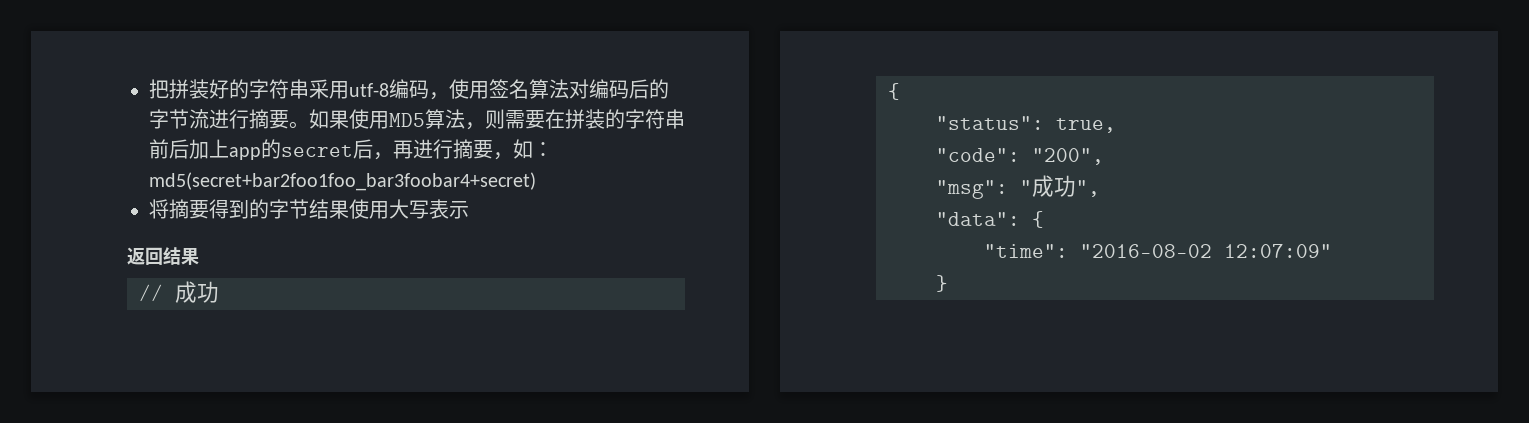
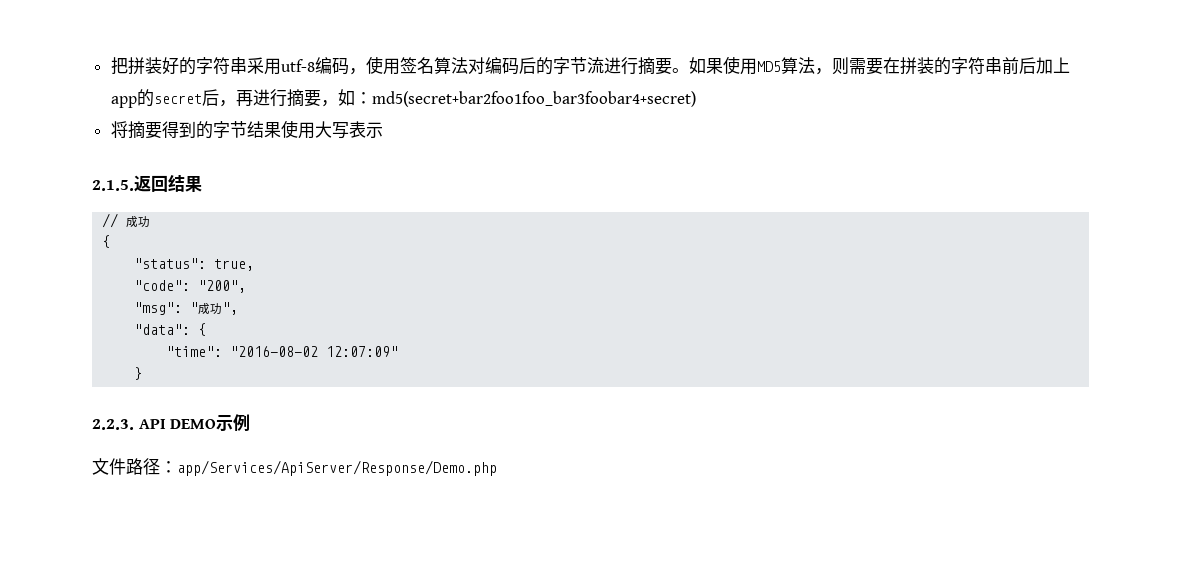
(469, 210) none -> [92,180,134,191] 2.1.5.
(948, 283) none -> [92,414,251,431] [92,458,497,476] // 2.2.3. API DEMO示例 // 文件路径：app/Services/ApiServer/Response/Demo.php

